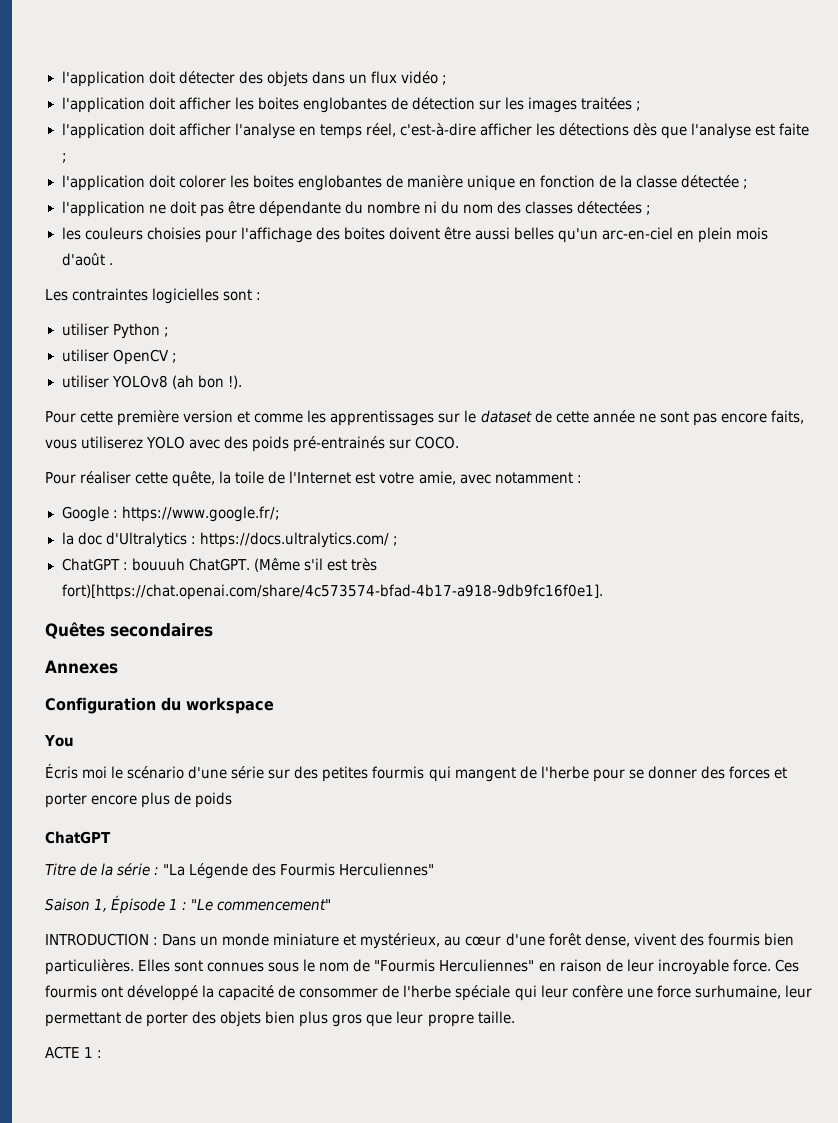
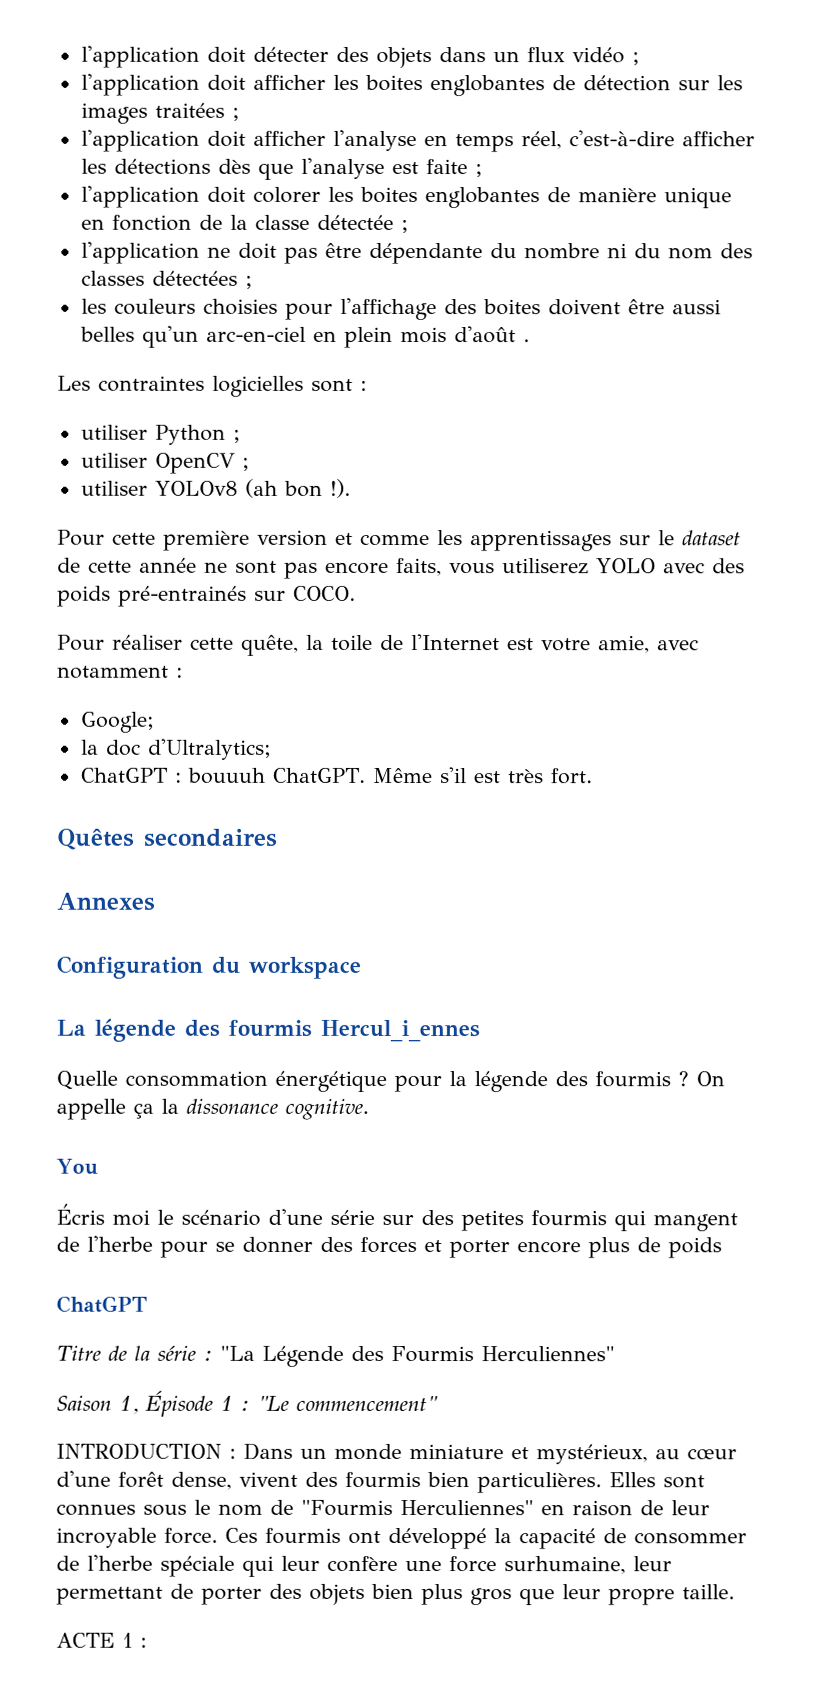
[61,506,280,522] Google : https://www.google.fr/; -> [80,711,155,733] Google;
[105,532,398,548] d'Ultralytics : https://docs.ultralytics.com/ ; -> [147,738,272,760] d'Ultralytics;
[253,558,300,572] (Même -> [372,767,433,784] Même
[61,584,603,600] fort)[https://chat.openai.com/share/4c573574-bfad-4b17-a918-9db9fc16f0e1]. -> [550,768,593,785] fort.
(274, 705) none -> [56,1018,480,1043] [56,1070,725,1093] [56,1098,369,1120] // La légende des fourmis Hercul_i_ennes // Quelle consommation énergétique pour la légende des fourmis ? On appelle ça la dissonance cognitive.

